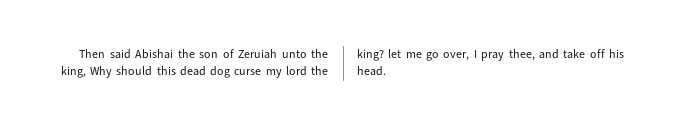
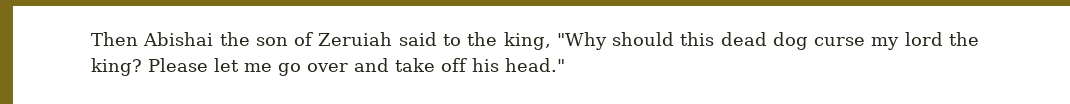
[109,49,131,59] said -> (138, 39) none
[281,50,307,58] unto -> [398,32,461,46] said to
[90,66,113,78] Why -> [556,32,607,50] "Why
(384, 55) none -> [148,58,208,72] Please
[443,49,535,61] over, I pray thee, -> [307,63,348,72] over
[357,66,386,76] head. -> [505,58,565,72] head."

